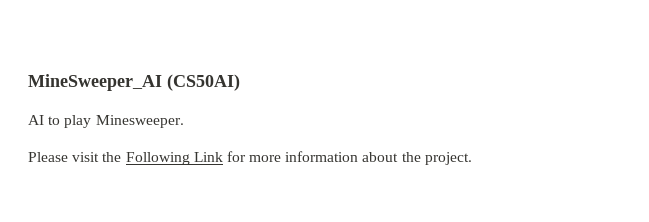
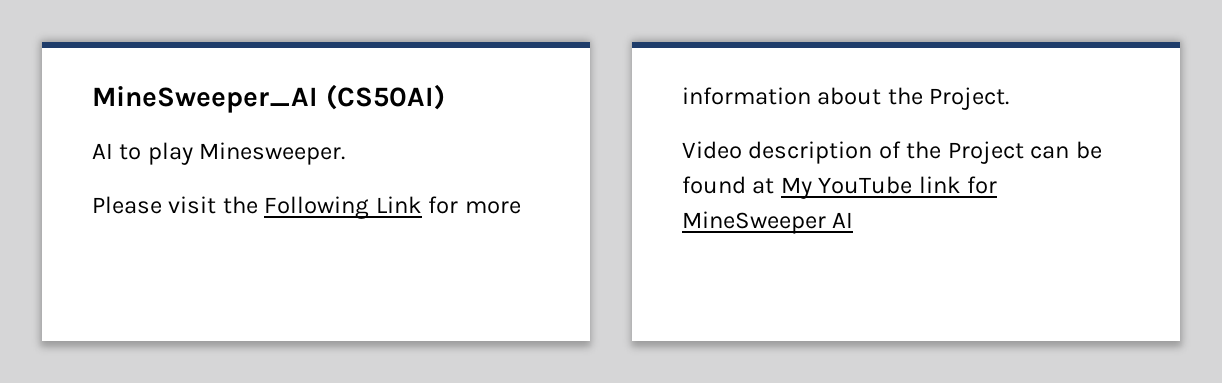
[424,152,472,165] project. -> [929,87,1010,110] [682,141,1102,164] [682,176,998,199] [682,211,854,234] Project. // Video description of the Project can be found at My YouTube link for MineSweeper AI

